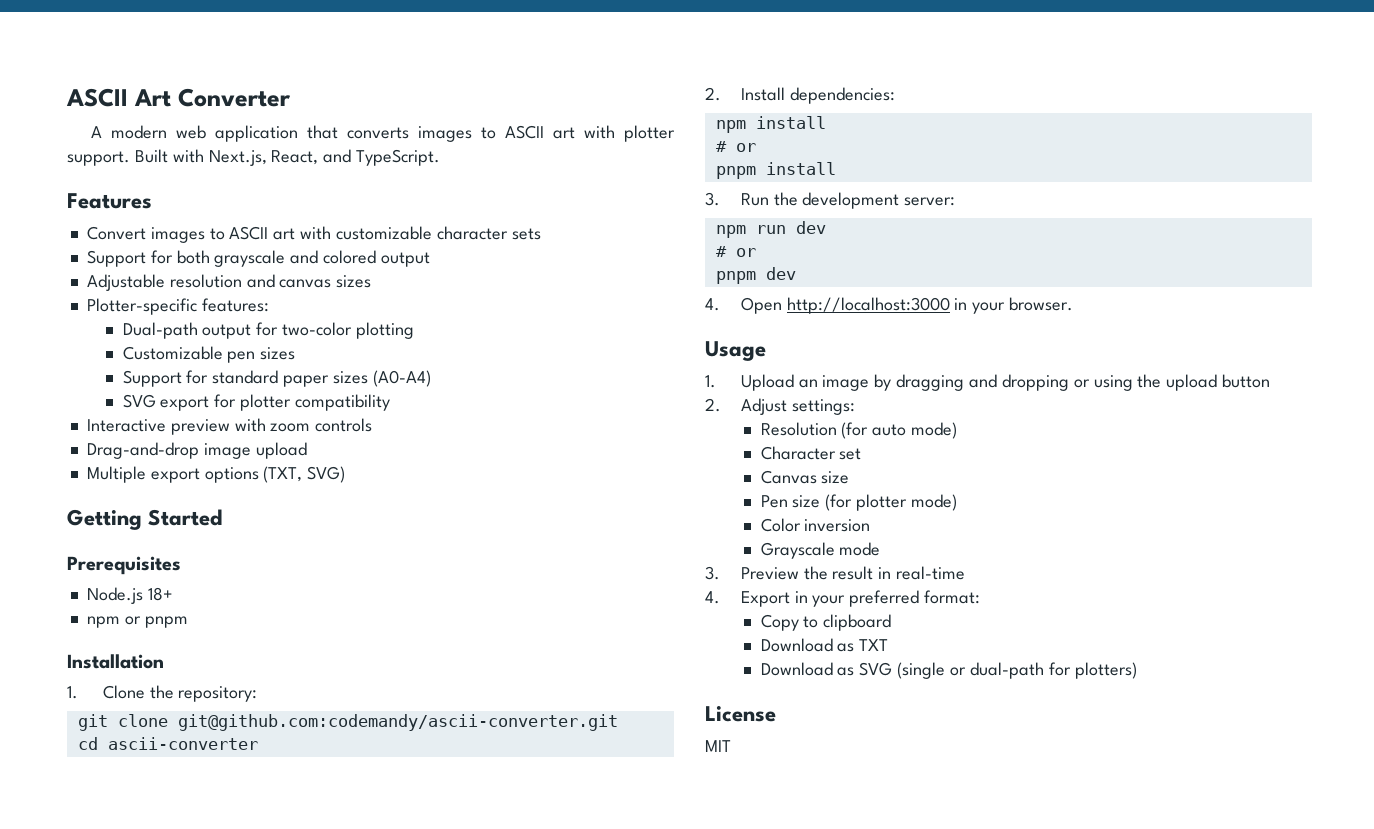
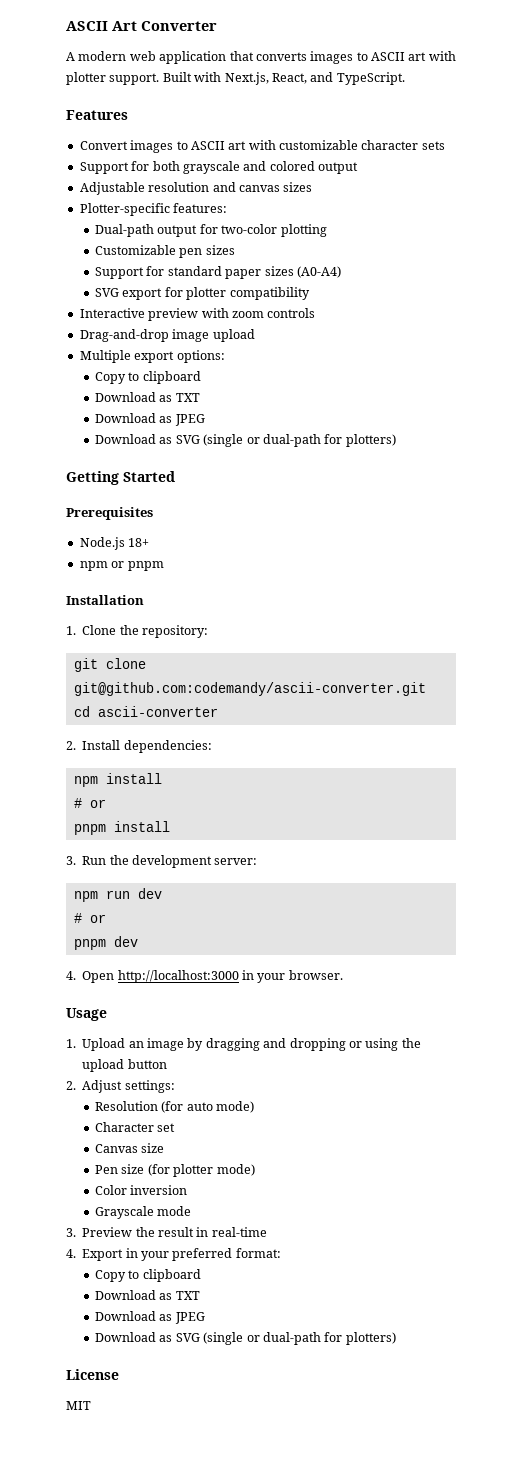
[204,466,346,483] options (TXT, SVG) -> [176,350,225,363] [95,371,201,384] [95,392,200,402] [95,413,205,426] [95,434,396,447] options: // Copy to clipboard // Download as TXT // Download as JPEG // Download as SVG (single or dual-path for plotters)
(889, 645) none -> [95,1311,205,1324] // Download as JPEG

